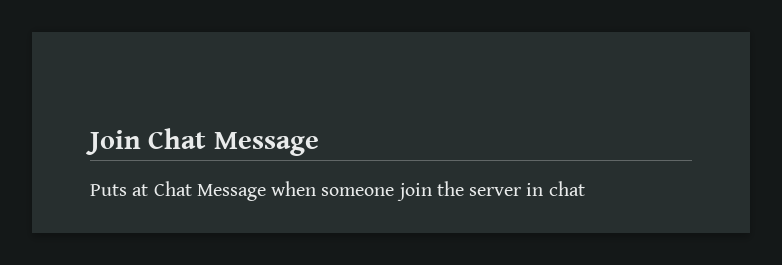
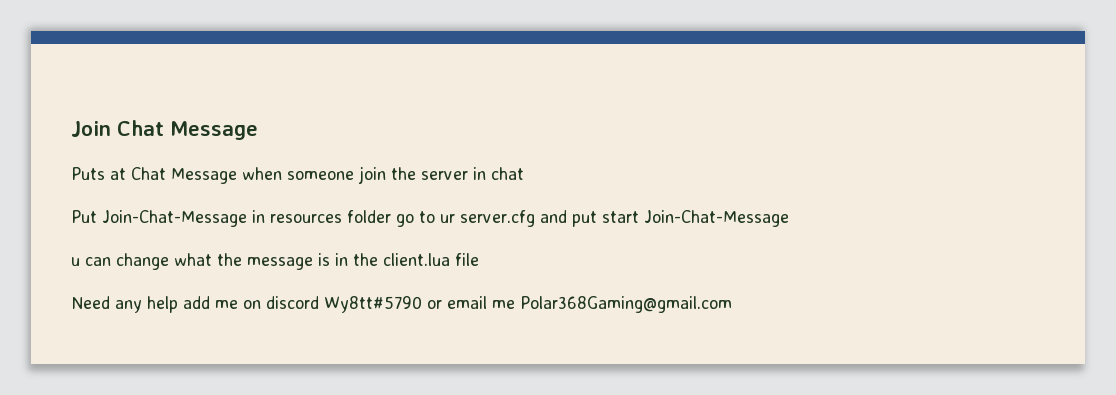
(585, 188) none -> [71,210,789,227] [71,253,479,270] [71,296,732,313] // Put Join-Chat-Message in resources folder go to ur server.cfg and put start Join-Chat-Message // u can change what the message is in the client.lua file // Need any help add me on discord Wy8tt#5790 or email me Polar368Gaming@gmail.com

